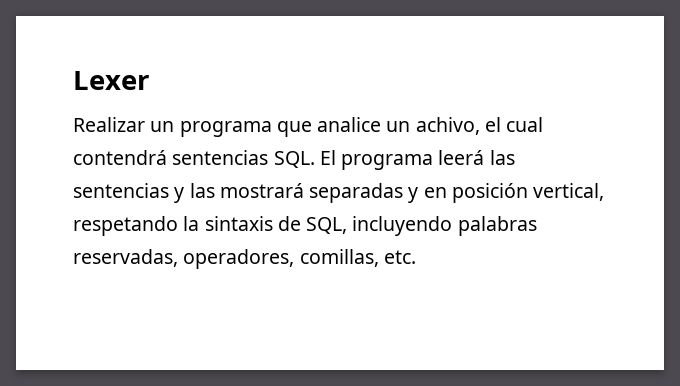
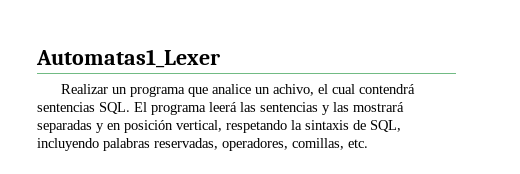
[73,71,149,90] Lexer -> [36,49,220,68] Automatas1_Lexer

